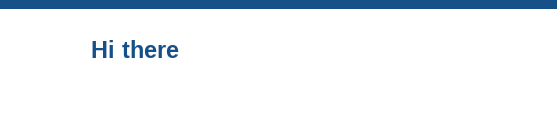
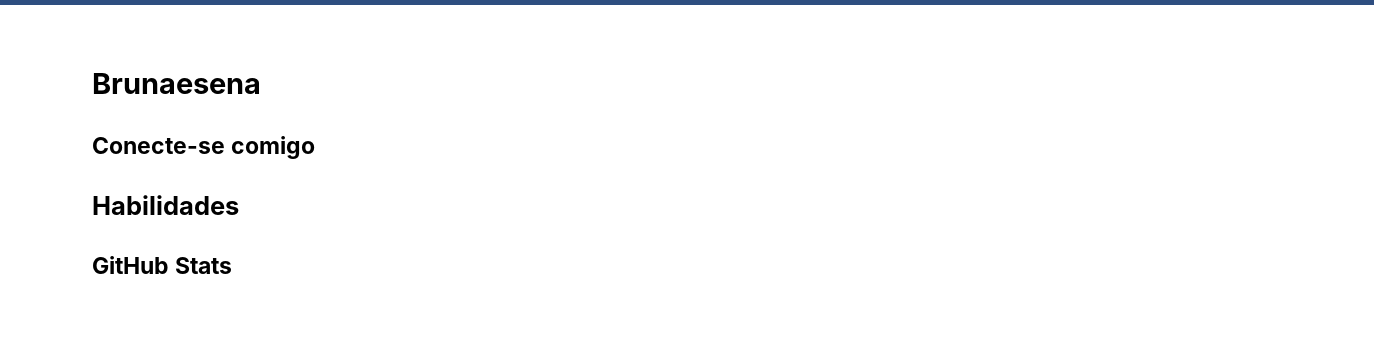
[91,40,179,58] Hi there -> [92,73,261,94] [92,136,316,159] [92,195,239,215] [92,256,233,274] Brunaesena // Conecte-se comigo // Habilidades // GitHub Stats

